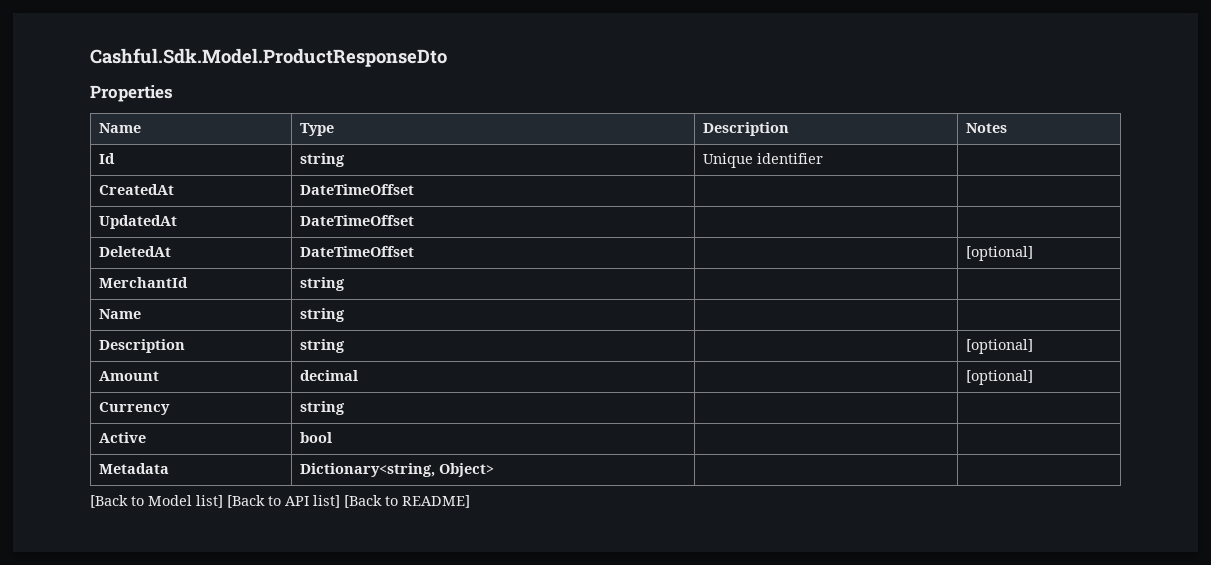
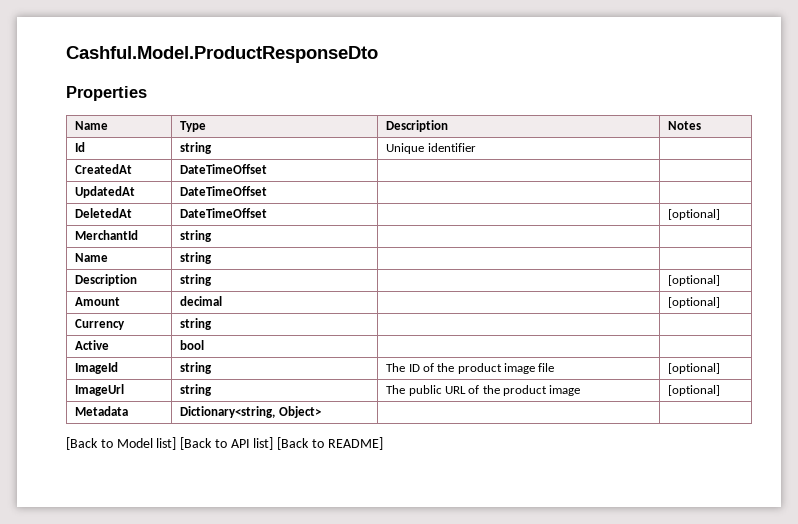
[90,48,447,67] Cashful.Sdk.Model.ProductResponseDto -> [66,46,378,63] Cashful.Model.ProductResponseDto
(333, 437) none -> [75,362,119,374] [180,362,213,374] [386,363,555,374] [668,363,721,374] [75,384,125,396] [180,384,213,396] [386,385,581,396] [668,385,721,396] // ImageId | string | The ID of the product image file | [optional] // ImageUrl | string | The public URL of the product image | [optional]

